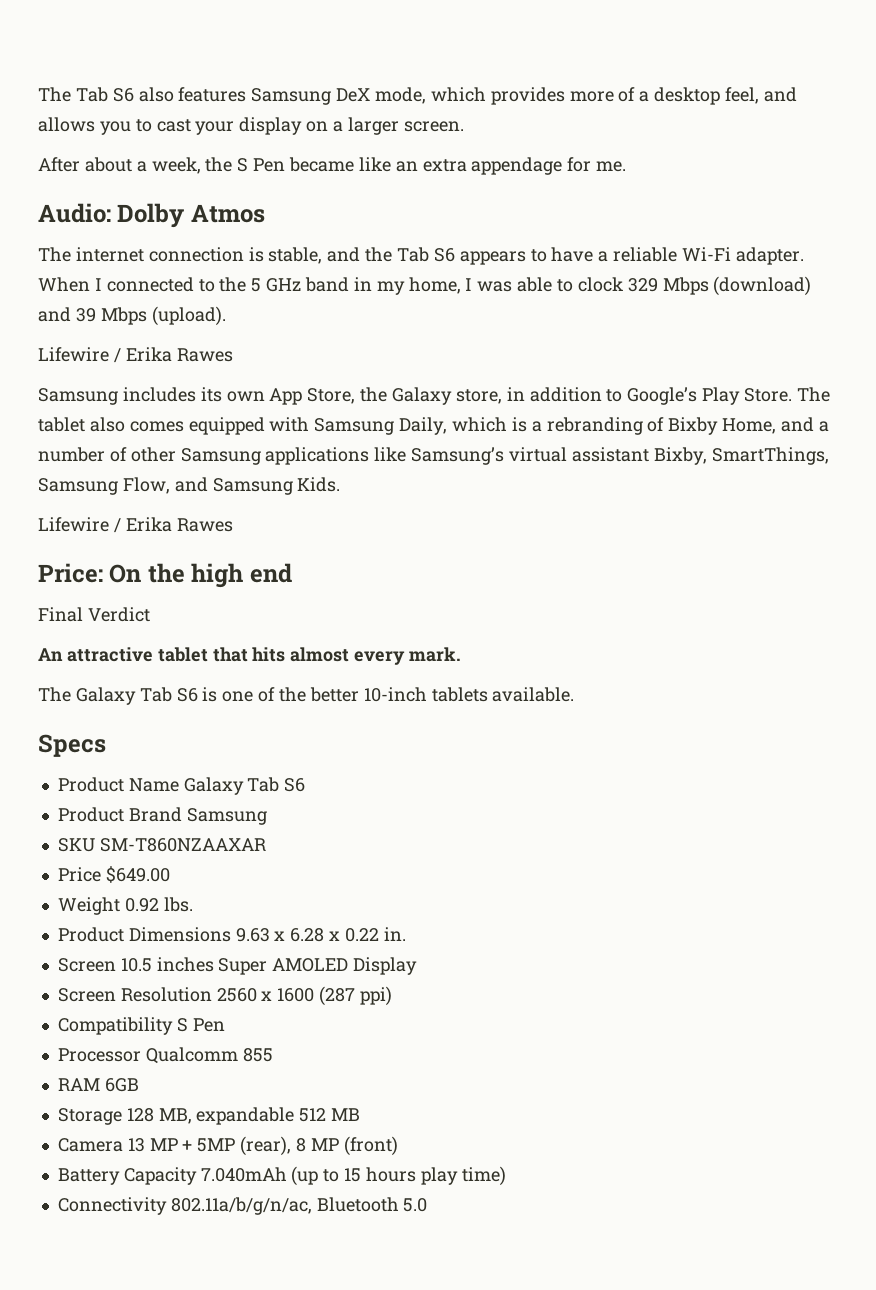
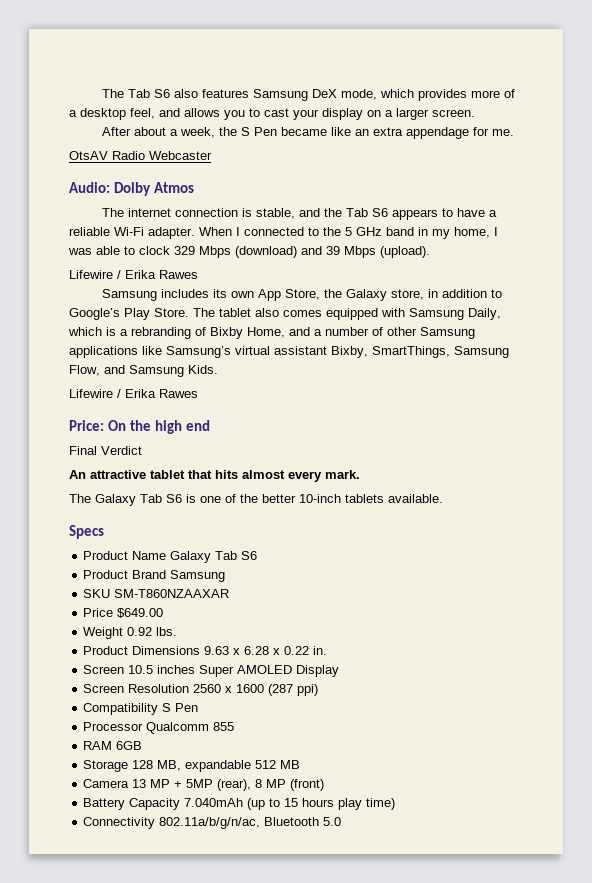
(627, 166) none -> [69,151,212,160] // OtsAV Radio Webcaster

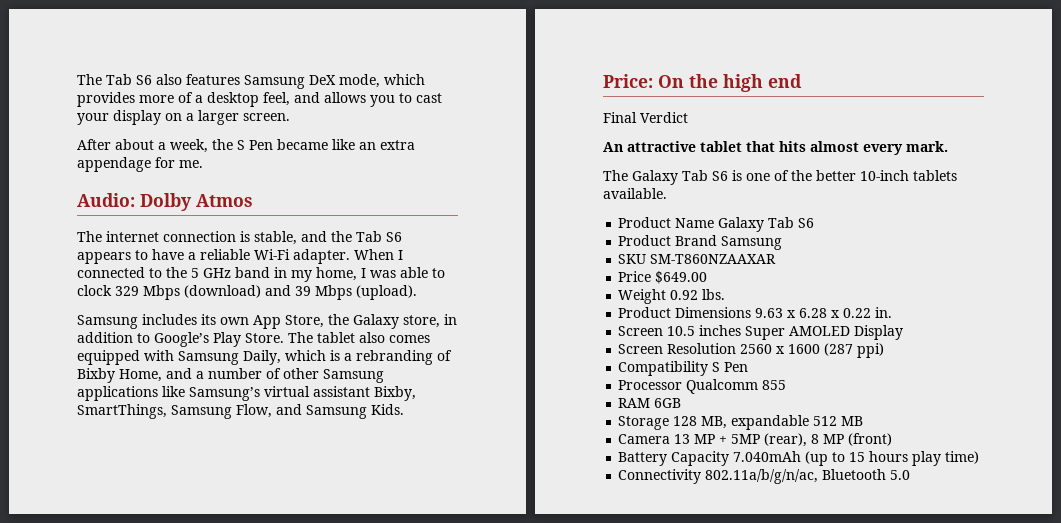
[69,151,212,160] // OtsAV Radio Webcaster -> (203, 164) none
[69,270,198,279] // Lifewire / Erika Rawes -> (417, 292) none
[69,389,198,398] // Lifewire / Erika Rawes -> (404, 409) none
[69,525,104,539] // Specs -> (667, 193) none

